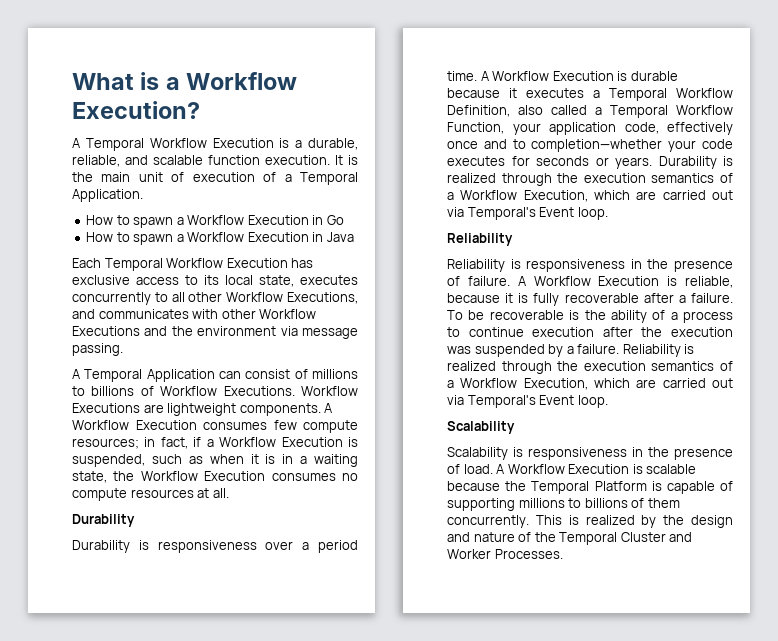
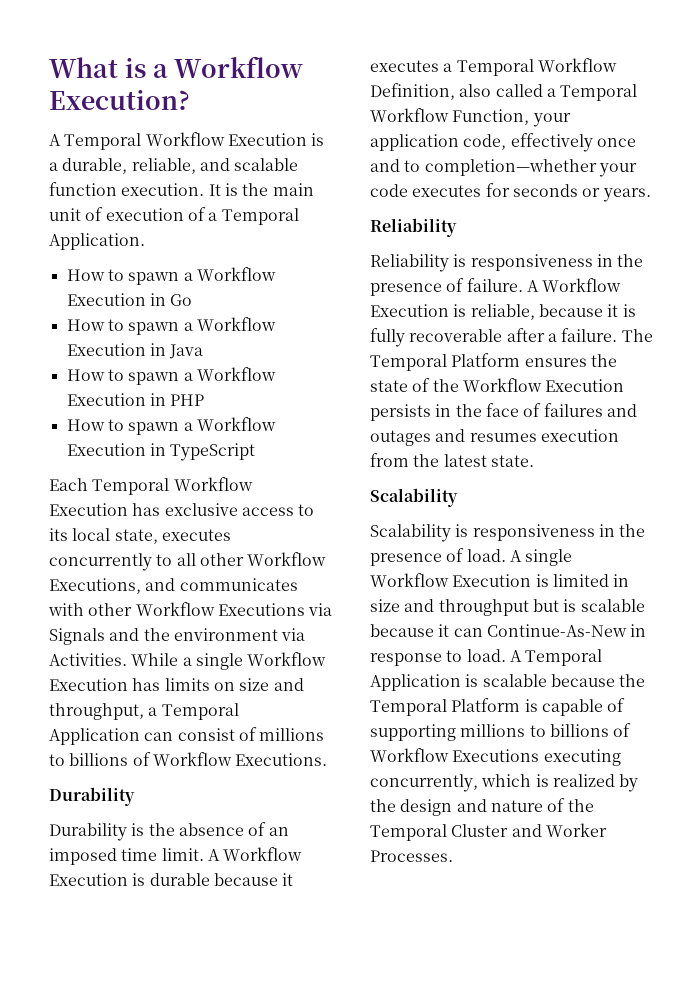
(354, 237) none -> [66,367,276,385] [66,393,205,406] [66,417,276,435] [66,443,256,461] // How to spawn a Workflow Execution in PHP // How to spawn a Workflow Execution in TypeScript
(140, 331) none -> [308,603,333,616] [49,628,105,645] via Signals
[302,328,358,339] [72,343,123,356] [72,369,80,379] message passing. // A -> [49,652,327,670] [49,678,304,691] [49,703,158,720] Activities. While a single Workflow Execution has limits on size and throughput, a
[301,386,358,396] [72,403,333,416] [72,420,358,433] [72,437,358,449] [72,454,358,467] [72,471,358,483] [72,488,229,501] [72,514,135,527] [72,540,358,553] [447,71,477,81] Workflow Executions are lightweight components. A Workflow Execution consumes few compute resources; in fact, if a Workflow Execution is suspended, such as when it is in a waiting state, the Workflow Execution consumes no compute resources at all. // Durability // Durability is responsiveness over a period time. -> [49,787,135,806] [49,822,289,841] [49,848,204,865] // Durability // Durability is the absence of an imposed time limit.
[658,156,733,169] [447,173,733,186] [447,190,733,202] [447,207,608,220] Durability is realized through the execution semantics of a Workflow Execution, which are carried out via Temporal's Event loop. -> (651, 195) none
[447,310,733,323] [447,327,733,337] [447,344,695,357] [447,361,733,374] [447,378,733,390] [447,395,608,408] To be recoverable is the ability of a process to continue execution after the execution was suspended by a failure. Reliability is realized through the execution semantics of a Workflow Execution, which are carried out via Temporal's Event loop. -> [621,329,653,342] [370,353,617,371] [370,378,625,392] [370,403,637,421] [370,429,619,446] [370,453,534,467] The Temporal Platform ensures the state of the Workflow Execution persists in the face of failures and outages and resumes execution from the latest state.
[507,464,643,474] Workflow Execution is -> [525,549,573,566] [370,573,630,587] [370,599,645,616] [370,624,647,637] [370,649,603,666] [370,674,479,691] single Workflow Execution is limited in size and throughput but is scalable because it can Continue-As-New in response to load. A Temporal Application is
[647,498,680,508] [447,515,562,528] them concurrently. This -> [370,748,621,766] [370,774,532,792] Workflow Executions executing concurrently, which

